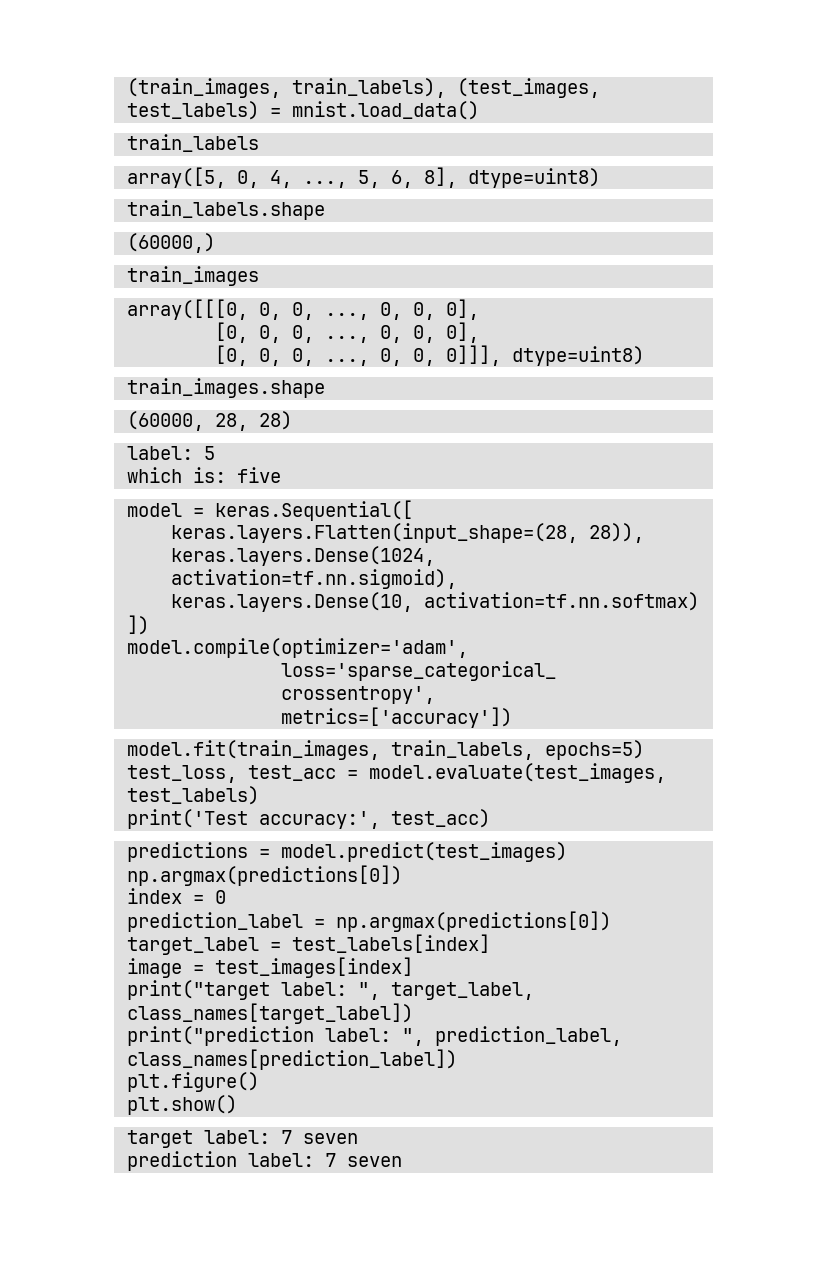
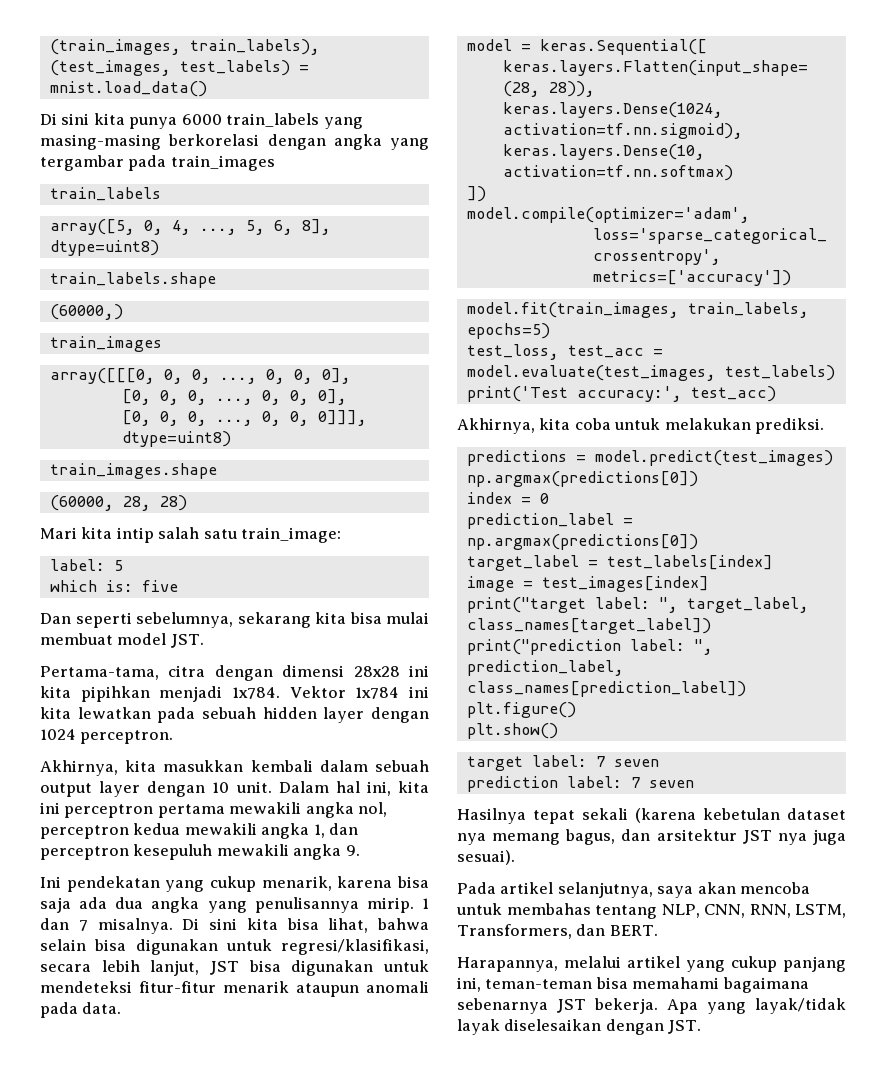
(479, 110) none -> [40,113,363,129] [40,134,429,150] [40,155,275,171] // Di sini kita punya 6000 train_labels yang masing-masing berkorelasi dengan angka yang tergambar pada train_images
(292, 420) none -> [40,527,342,543] // Mari kita intip salah satu train_image:
(281, 475) none -> [40,612,429,628] [40,633,204,648] [40,665,429,681] [40,686,429,702] [40,707,429,723] [40,729,174,744] [40,760,429,776] [40,781,429,797] [40,802,388,818] [40,823,359,839] [40,844,360,860] [40,876,429,892] [40,897,429,913] [40,918,429,934] [40,939,429,955] [40,960,429,976] [40,981,429,997] [40,1002,122,1018] // Dan seperti sebelumnya, sekarang kita bisa mulai membuat model JST. // Pertama-tama, citra dengan dimensi 28x28 ini kita pipihkan menjadi 1x784. Vektor 1x784 ini kita lewatkan pada sebuah hidden layer dengan 1024 perceptron. // Akhirnya, kita masukkan kembali dalam sebuah output layer dengan 10 unit. Dalam hal ini, kita ini perceptron pertama mewakili angka nol, perceptron kedua mewakili angka 1, dan perceptron kesepuluh mewakili angka 9. // Ini pendekatan yang cukup menarik, karena bisa saja ada dua angka yang penulisannya mirip. 1 dan 7 misalnya. Di sini kita bisa lihat, bahwa selain bisa digunakan untuk regresi/klasifikasi, secara lebih lanjut, JST bisa digunakan untuk mendeteksi fitur-fitur menarik ataupun anomali pada data.
(490, 818) none -> [457,418,825,434] // Akhirnya, kita coba untuk melakukan prediksi.
(402, 1161) none -> [457,808,846,824] [457,829,846,845] [457,850,515,865] [457,882,811,898] [456,903,846,919] [457,924,658,939] [457,956,846,972] [457,977,809,993] [457,998,846,1014] [457,1019,702,1035] // Hasilnya tepat sekali (karena kebetulan dataset nya memang bagus, dan arsitektur JST nya juga sesuai). // Pada artikel selanjutnya, saya akan mencoba untuk membahas tentang NLP, CNN, RNN, LSTM, Transformers, dan BERT. // Harapannya, melalui artikel yang cukup panjang ini, teman-teman bisa memahami bagaimana sebenarnya JST bekerja. Apa yang layak/tidak layak diselesaikan dengan JST.

